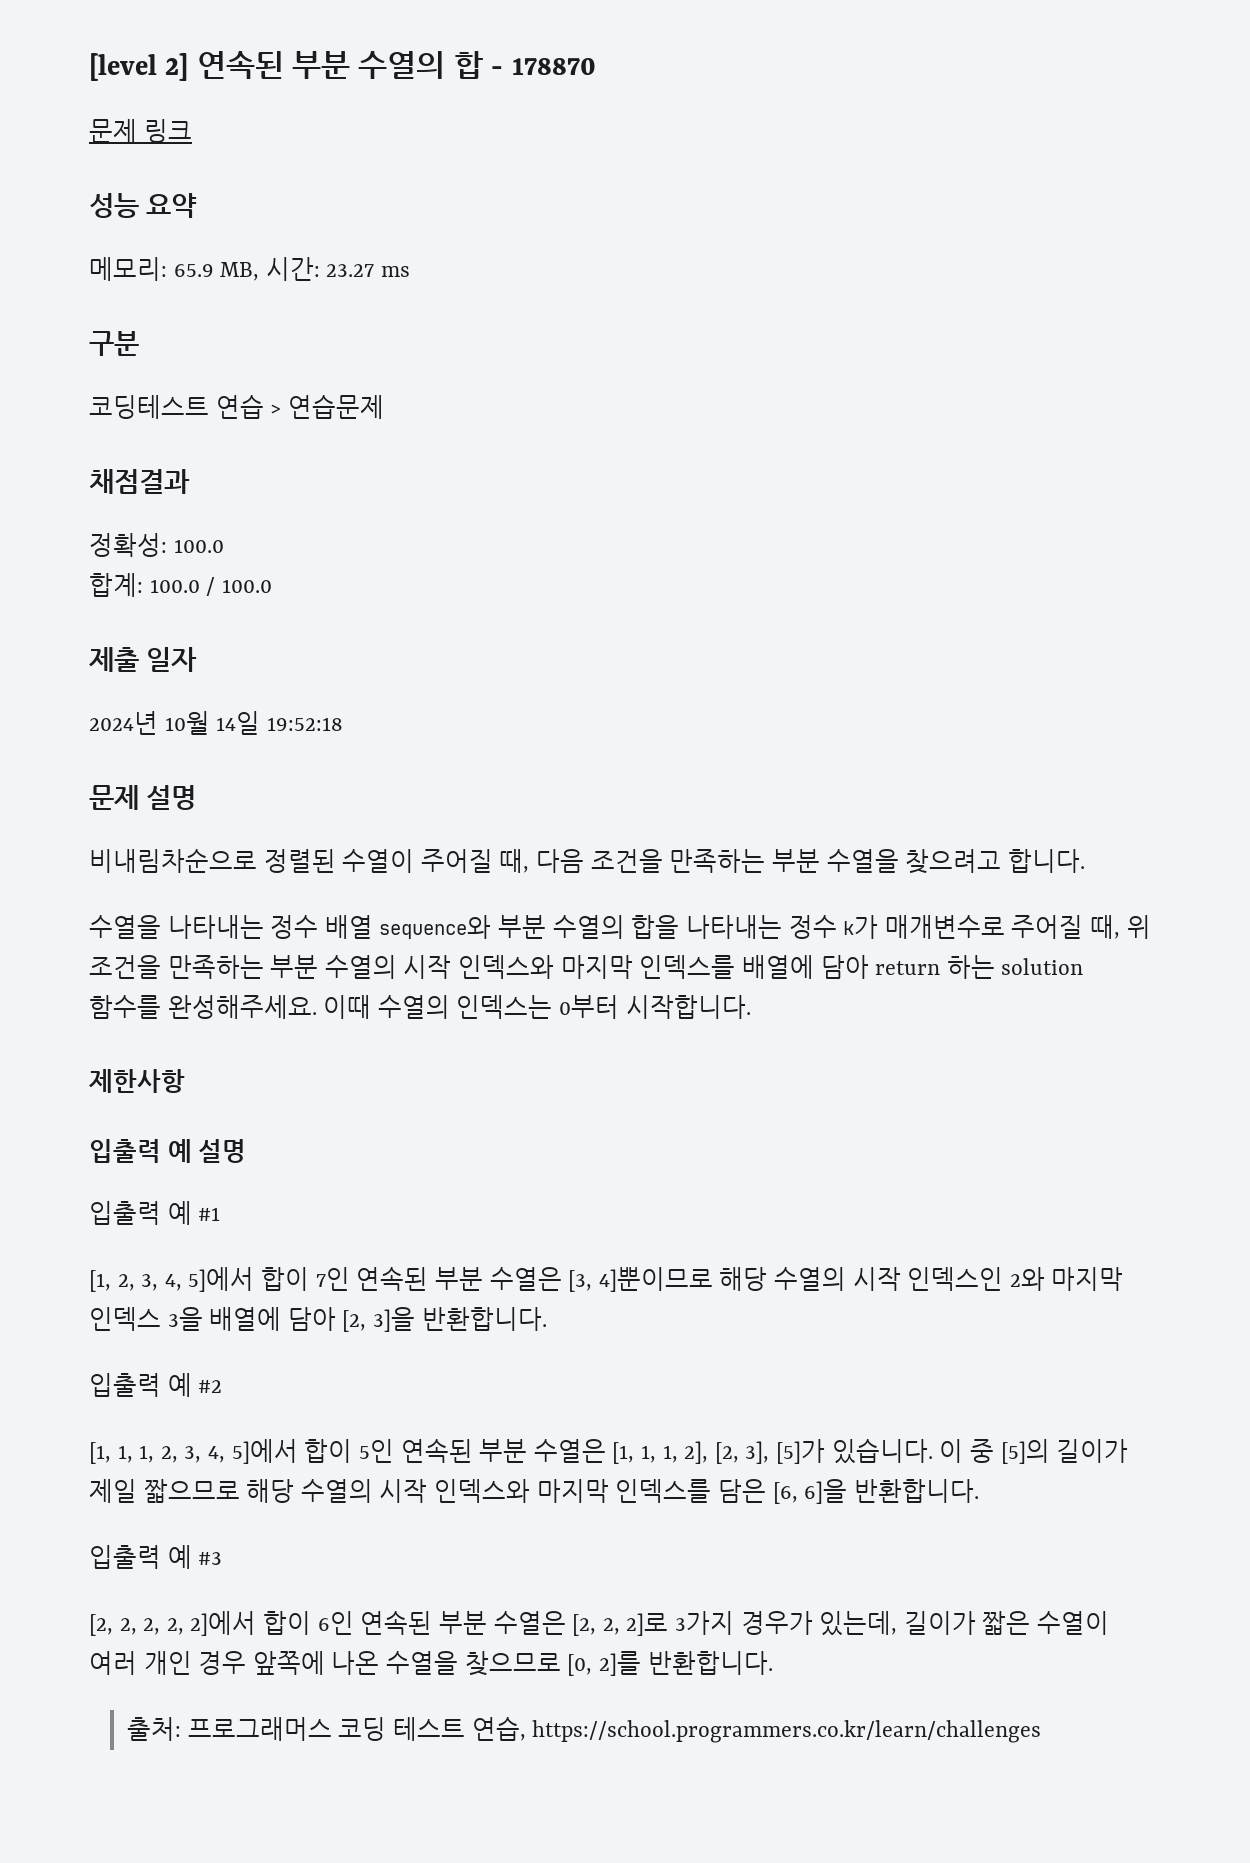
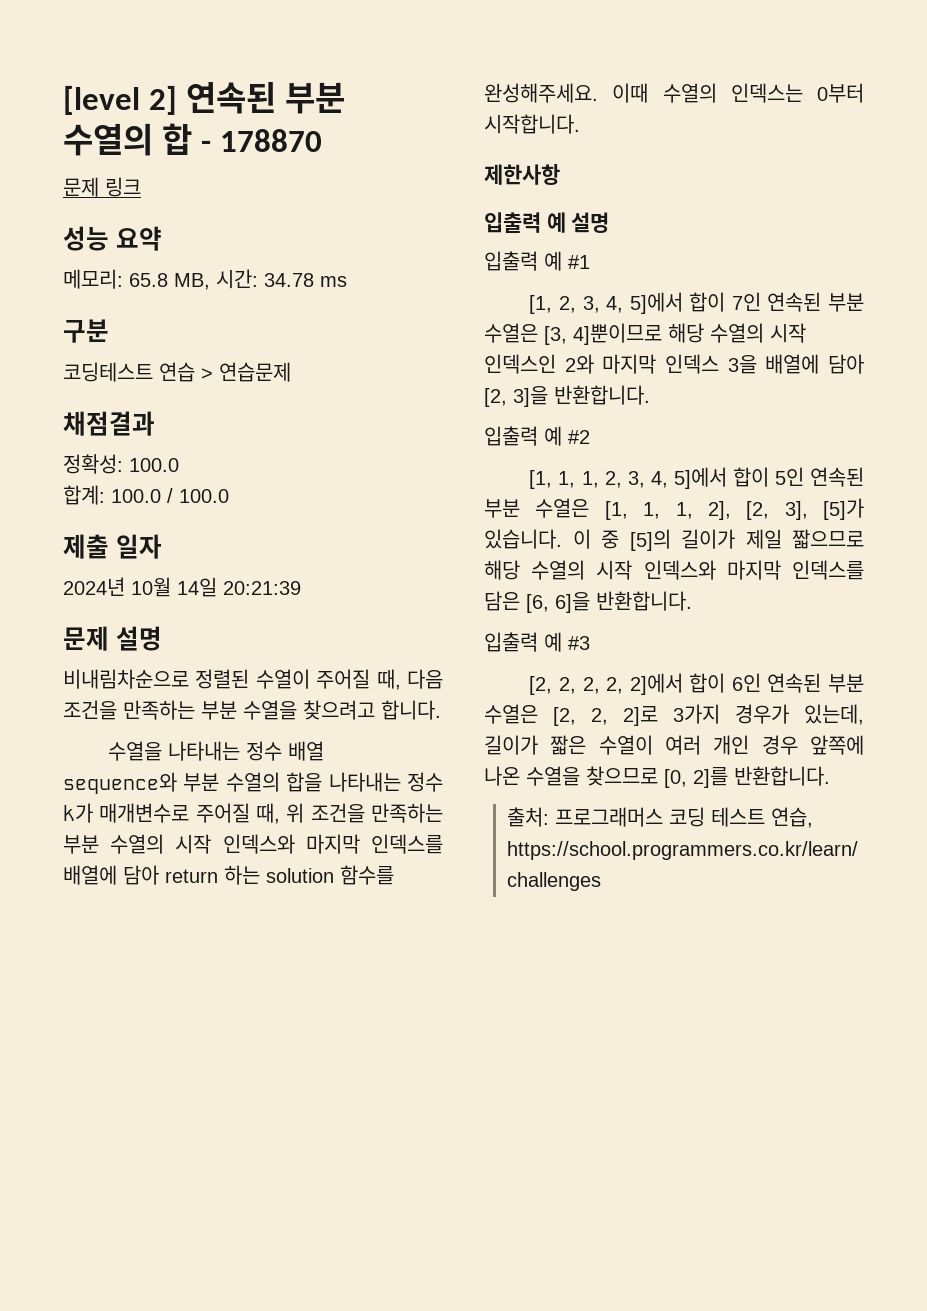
[173,264,214,277] 65.9 -> [129,273,168,287] 65.8
[326,264,375,277] 23.27 -> [264,273,314,287] 34.78
[266,717,343,731] 19:52:18 -> [223,581,301,595] 20:21:39

